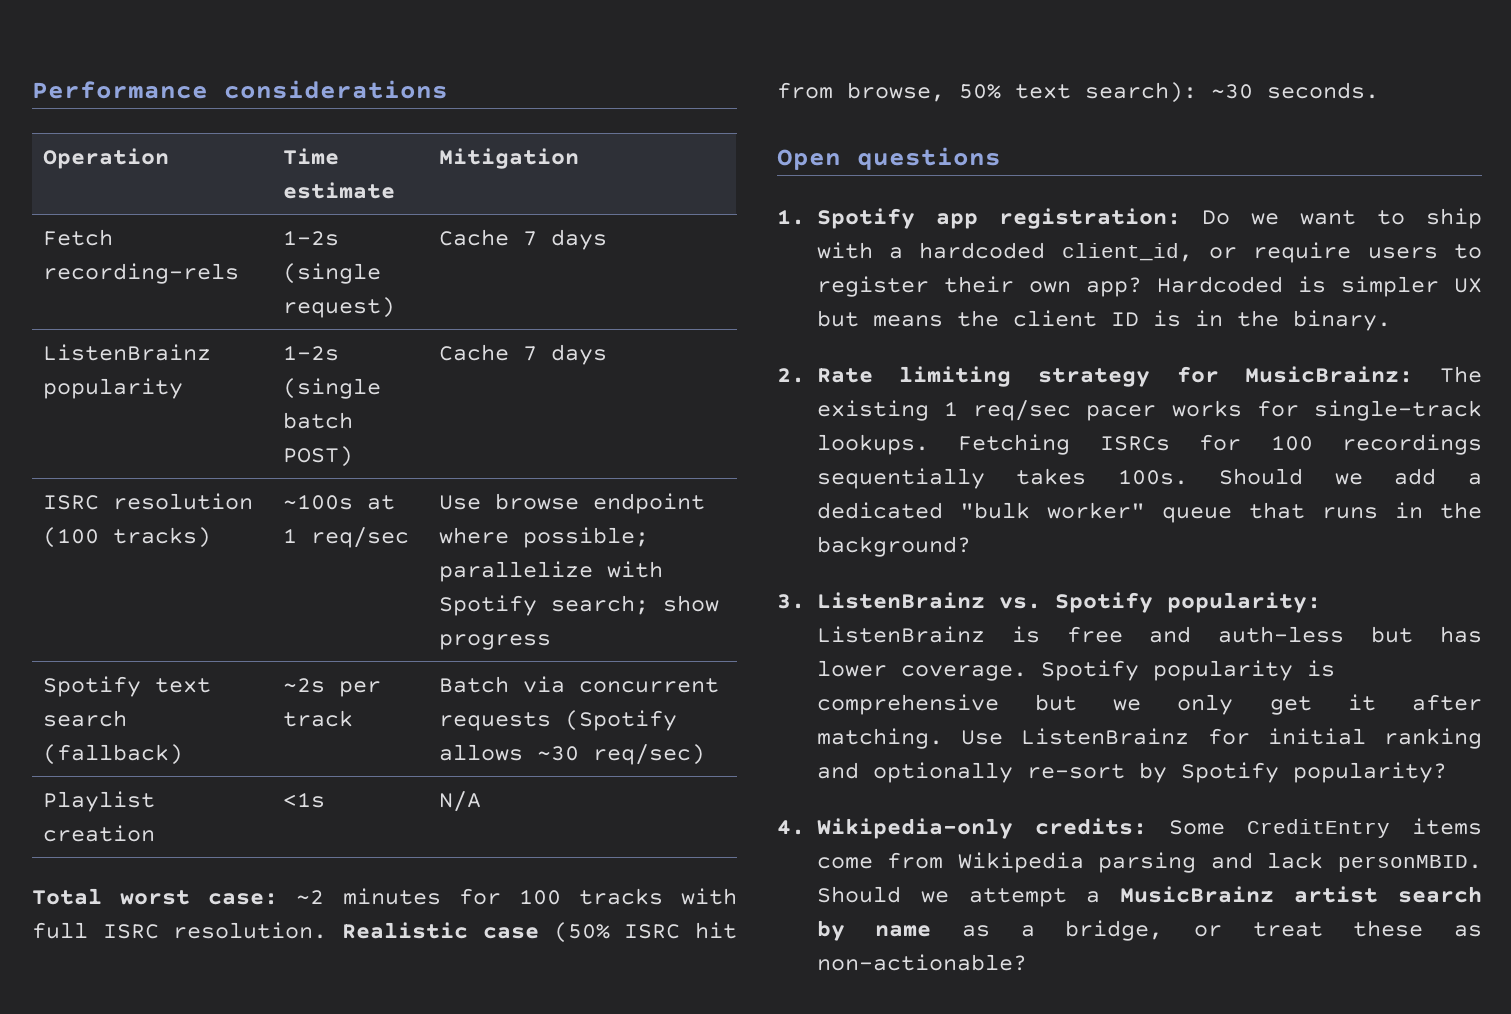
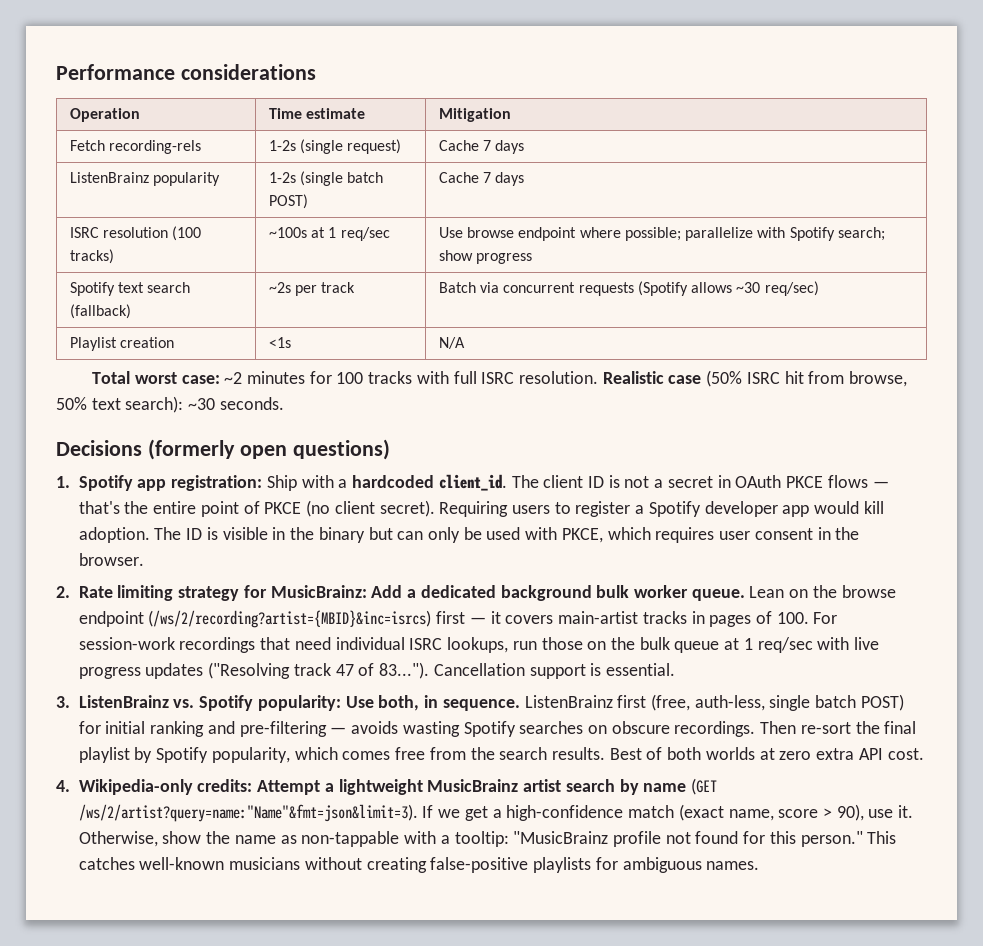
[777,147,1001,170] Open questions -> [56,439,390,460] Decisions (formerly open questions)
[1201,208,1482,229] [816,242,1482,263] [816,276,1482,297] [816,310,1391,331] Do we want to ship with a hardcoded client_id, or require users to register their own app? Hardcoded is simpler UX but means the client ID is in the binary. -> [266,474,889,491] [78,500,884,517] [78,527,860,543] [78,553,144,566] Ship with a hardcoded client_id. The client ID is not a secret in OAuth PKCE flows — that's the entire point of PKCE (no client secret). Requiring users to register a Spotify developer app would kill adoption. The ID is visible in the binary but can only be used with PKCE, which requires user consent in the browser.
[1440,366,1482,383] [816,400,1482,421] [816,434,1482,455] [816,468,1482,489] [816,502,1482,523] [816,536,971,557] The existing 1 req/sec pacer works for single-track lookups. Fetching ISRCs for 100 recordings sequentially takes 100s. Should we add a dedicated "bulk worker" queue that runs in the background? -> [371,585,896,601] [78,610,838,628] [78,637,880,653] [78,662,676,679] Add a dedicated background bulk worker queue. Lean on the browse endpoint (/ws/2/recording?artist={MBID}&inc=isrcs) first — it covers main-artist tracks in pages of 100. For session-work recordings that need individual ISRC lookups, run those on the bulk queue at 1 req/sec with live progress updates ("Resolving track 47 of 83..."). Cancellation support is essential.
[816,626,1482,643] [816,660,1335,681] [816,694,1482,715] [816,728,1482,749] [816,762,1447,783] [777,818,1482,839] [816,852,1482,873] [816,886,1101,907] ListenBrainz is free and auth-less but has lower coverage. Spotify popularity is comprehensive but we only get it after matching. Use ListenBrainz for initial ranking and optionally re-sort by Spotify popularity? // 4. Wikipedia-only credits: Some CreditEntry items come from Wikipedia parsing and lack personMBID. Should we attempt a -> [345,694,904,711] [78,721,917,737] [78,747,924,763] [56,779,423,795] Use both, in sequence. ListenBrainz first (free, auth-less, single batch POST) for initial ranking and pre-filtering — avoids wasting Spotify searches on obscure recordings. Then re-sort the final playlist by Spotify popularity, which comes free from the search results. Best of both worlds at zero extra API cost. // 4. Wikipedia-only credits: Attempt a lightweight
[962,920,1482,941] [816,954,1027,971] as a bridge, or treat these as non-actionable? -> [691,778,718,795] [78,804,914,822] [78,831,897,847] [78,857,760,873] (GET /ws/2/artist?query=name:"Name"&fmt=json&limit=3). If we get a high-confidence match (exact name, score > 90), use it. Otherwise, show the name as non-tappable with a tooltip: "MusicBrainz profile not found for this person." This catches well-known musicians without creating false-positive playlists for ambiguous names.

